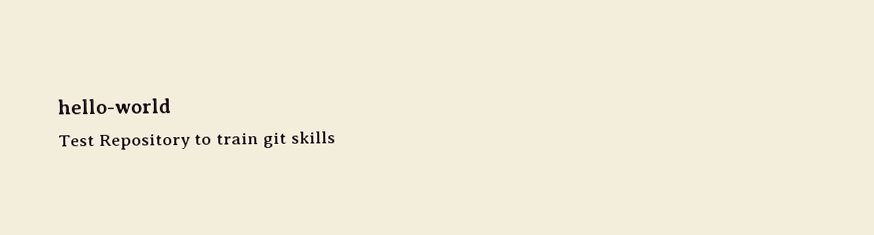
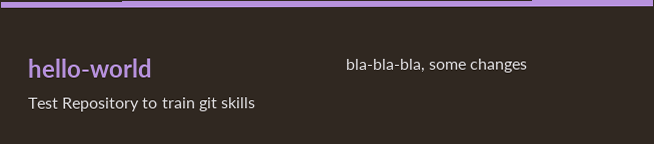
(336, 137) none -> [345,58,529,73] bla-bla-bla, some changes

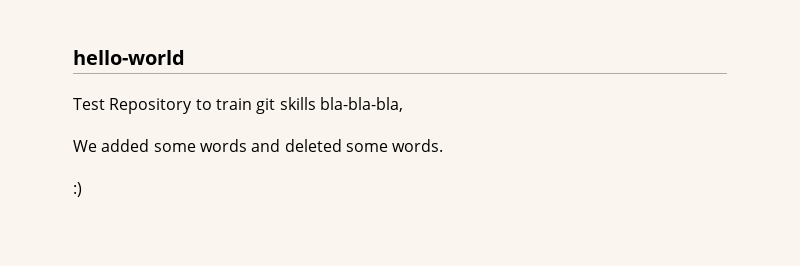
[428,58,529,73] some changes -> [73,139,444,152] [73,182,82,197] // We added some words and deleted some words. // :)

